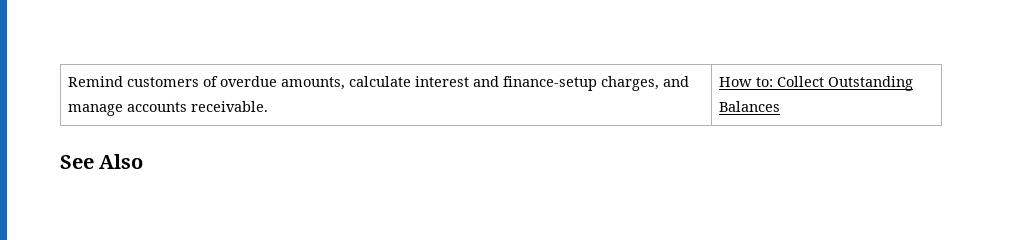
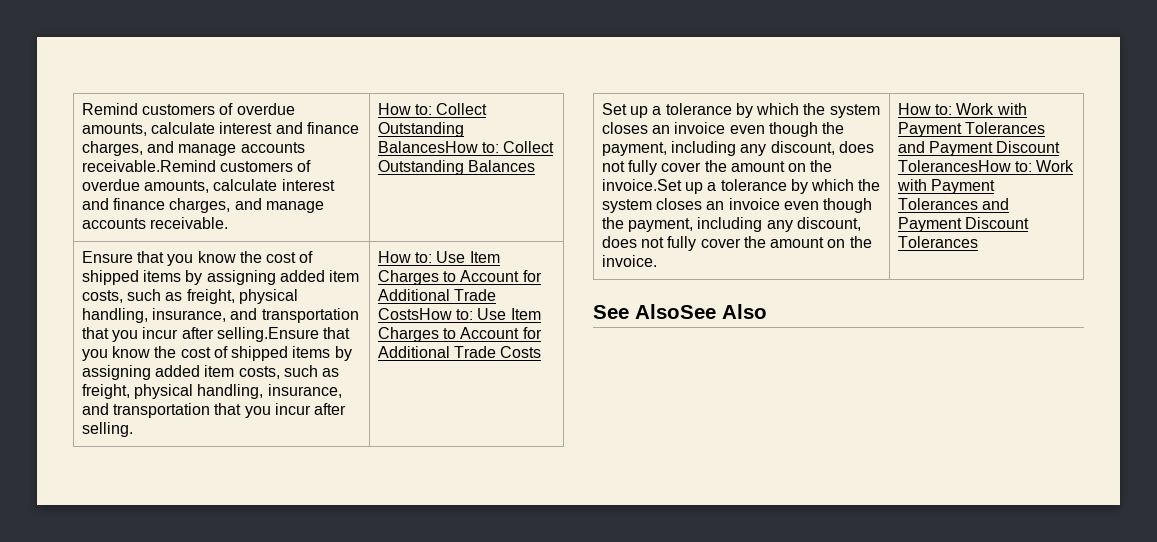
[503,76,598,91] finance-setup -> [306,122,359,134] [81,141,305,156] [81,160,312,172] [81,179,335,193] [81,198,165,210] finance charges, and manage accounts receivable.Remind customers of overdue amounts, calculate interest and finance
[719,101,781,112] Balances -> [377,141,555,153] [377,160,535,175] [81,251,314,266] [81,270,360,285] [81,289,298,304] [81,308,359,323] [81,327,351,342] [81,346,352,361] [81,365,340,380] [81,384,342,399] [81,403,347,418] [81,422,133,437] [377,251,500,263] [377,270,542,285] [377,289,496,301] [377,308,541,320] [377,327,542,342] [377,346,542,358] [601,103,880,118] [601,122,845,137] [601,141,874,156] [601,160,833,175] [601,179,881,194] [601,198,873,213] [601,217,861,232] [601,236,872,251] [601,255,657,267] [897,103,1027,115] [897,122,1045,137] [897,141,1061,156] [897,160,1075,172] [896,179,995,194] [897,198,1009,210] [897,217,1029,232] [897,236,978,248] BalancesHow to: Collect Outstanding Balances // Ensure that you know the cost of shipped items by assigning added item costs, such as freight, physical handling, insurance, and transportation that you incur after selling.Ensure that you know the cost of shipped items by assigning added item costs, such as freight, physical handling, insurance, and transportation that you incur after selling. | How to: Use Item Charges to Account for Additional Trade CostsHow to: Use Item Charges to Account for Additional Trade Costs // Set up a tolerance by which the system closes an invoice even though the payment, including any discount, does not fully cover the amount on the invoice.Set up a tolerance by which the system closes an invoice even though the payment, including any discount, does not fully cover the amount on the invoice. | How to: Work with Payment Tolerances and Payment Discount TolerancesHow to: Work with Payment Tolerances and Payment Discount Tolerances
(94, 162) none -> [635,304,716,319] AlsoSee

